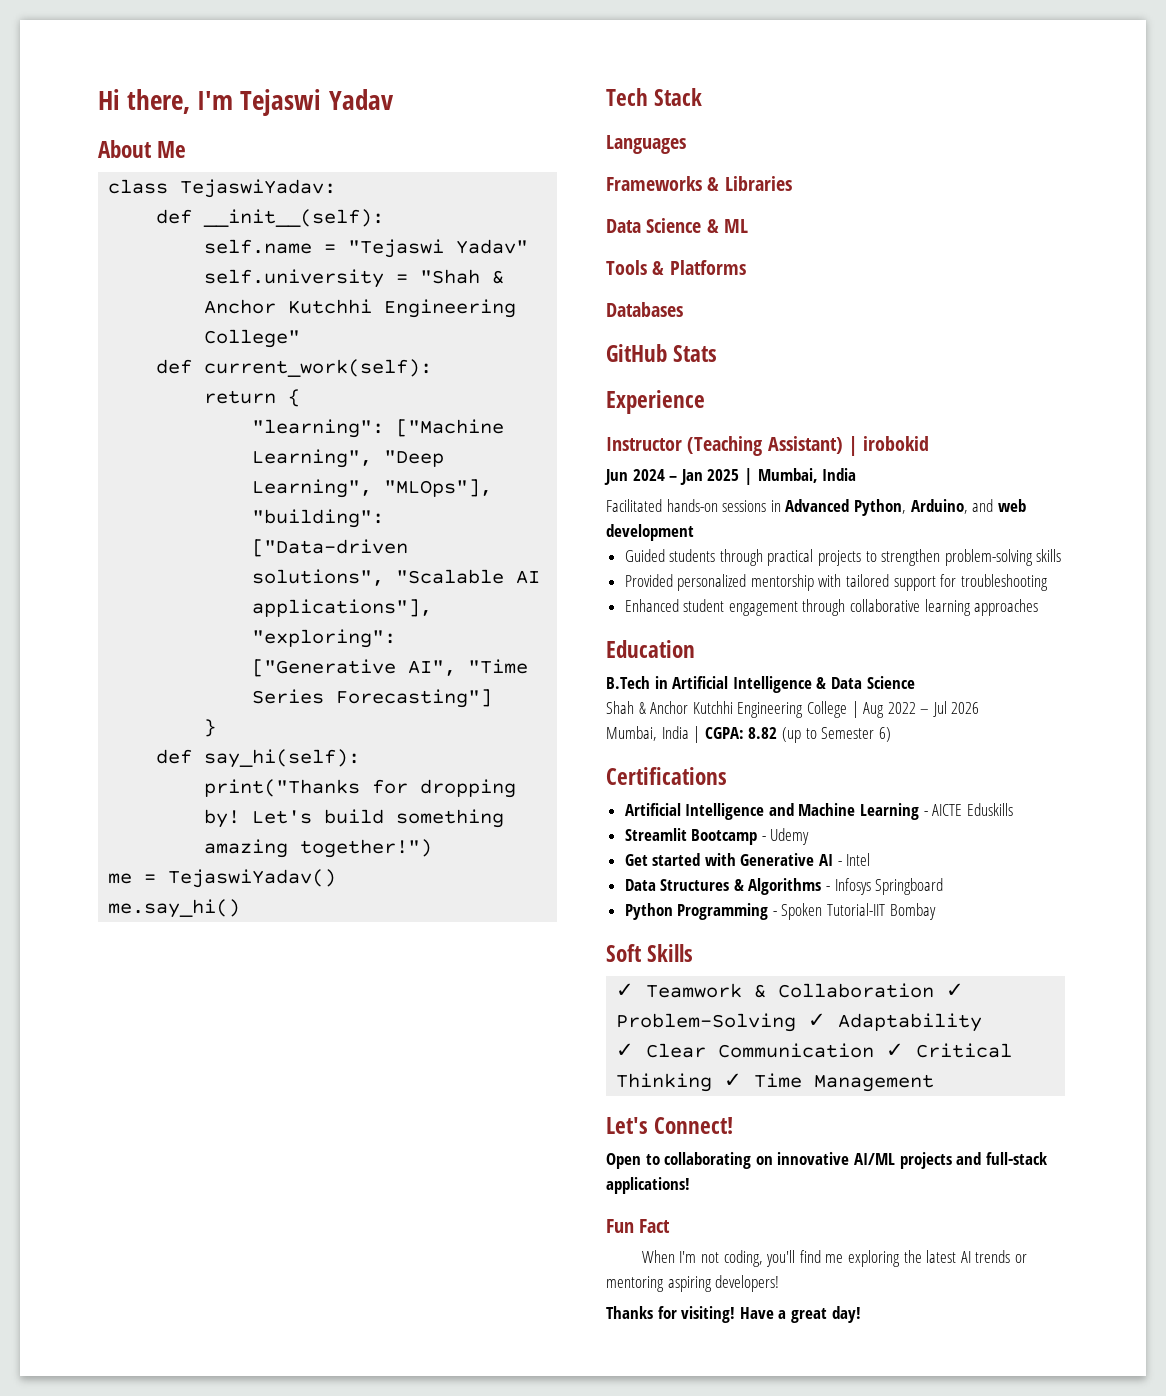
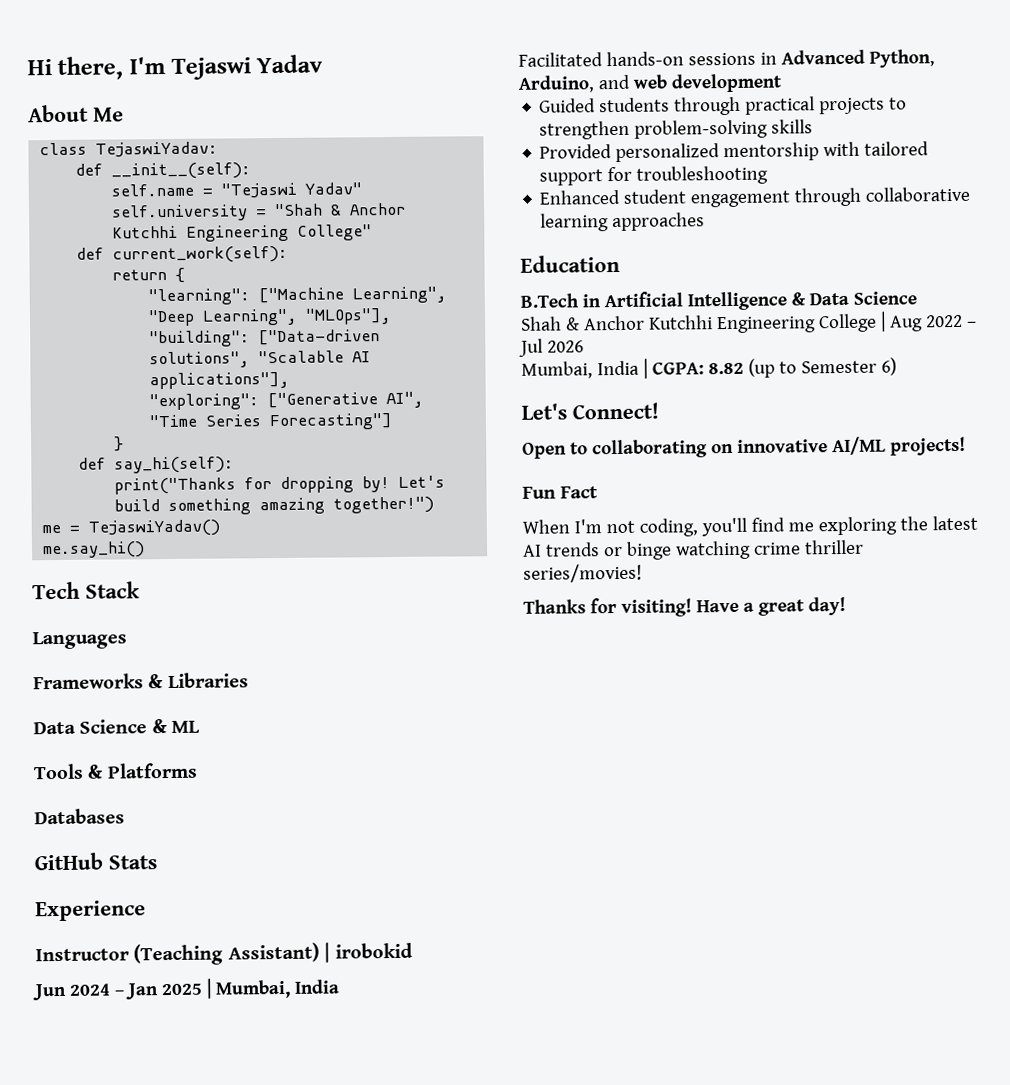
[606,767,727,785] [624,803,1013,820] [624,828,810,845] [624,853,871,866] [624,878,944,895] [624,903,936,920] [606,944,694,962] [616,983,965,998] [616,1013,983,1032] [616,1043,1013,1058] [616,1073,935,1092] // Certifications // Artificial Intelligence and Machine Learning - AICTE Eduskills // Streamlit Bootcamp - Udemy // Get started with Generative AI - Intel // Data Structures & Algorithms - Infosys Springboard // Python Programming - Spoken Tutorial-IIT Bombay // Soft Skills // ✓ Teamwork & Collaboration ✓ Problem-Solving ✓ Adaptability // ✓ Clear Communication ✓ Critical Thinking ✓ Time Management -> (897, 366) none
[899,1152,1047,1169] [606,1177,690,1194] projects and full-stack applications! -> [889,436,966,456] projects!
[606,1275,780,1292] mentoring aspiring developers! -> [625,539,864,560] [523,563,642,583] binge watching crime thriller series/movies!

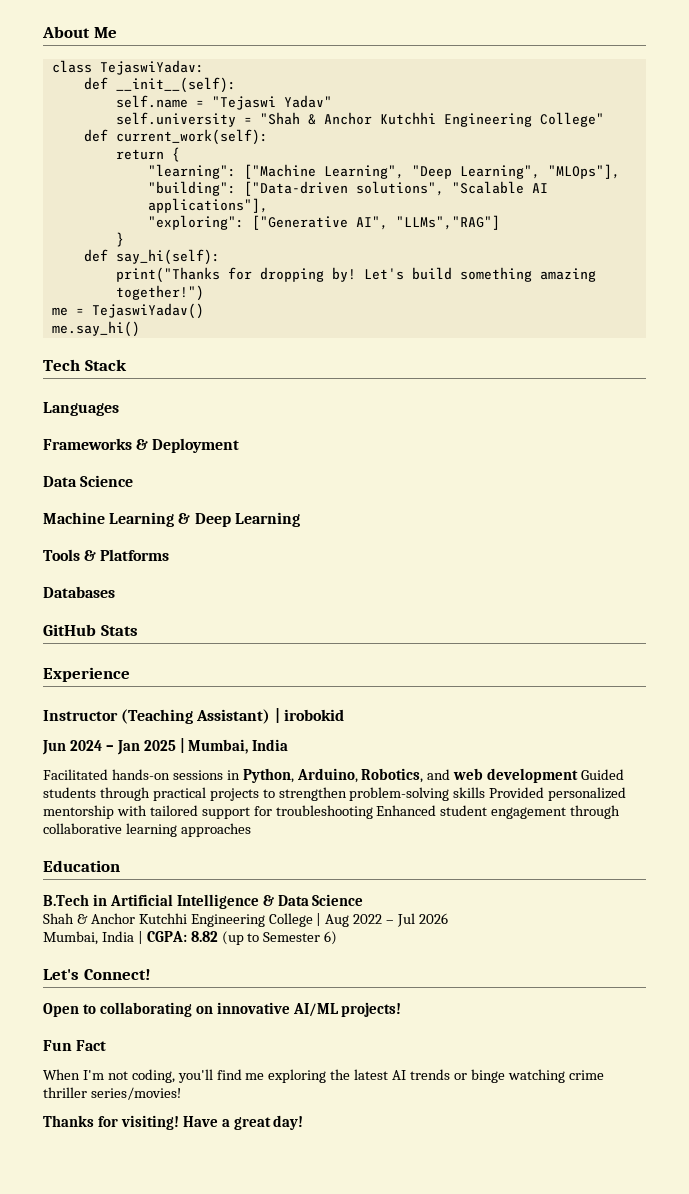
[27,54,324,80] Hi there, I'm Tejaswi Yadav // -> (42, 32) none
[149,412,393,431] "Time Series Forecasting"] -> [395,215,500,230] "LLMs","RAG"]
[167,672,249,689] [33,719,201,735] Libraries // Data Science & ML -> [152,438,240,453] [43,475,134,487] [43,512,300,527] Deployment // Data Science // Machine Learning & Deep Learning
[780,49,865,65] Advanced -> (240, 775) none
(594, 84) none -> [361,768,424,783] Robotics,
(782, 83) // -> (579, 775) none
(814, 126) // -> (486, 792) none
(769, 175) // -> (373, 812) none

